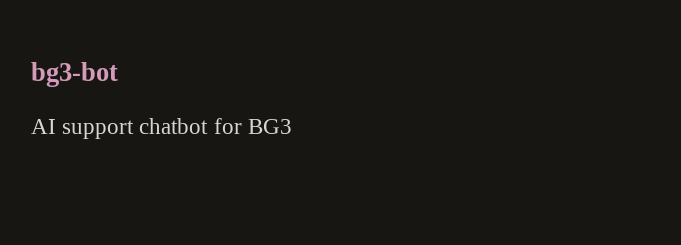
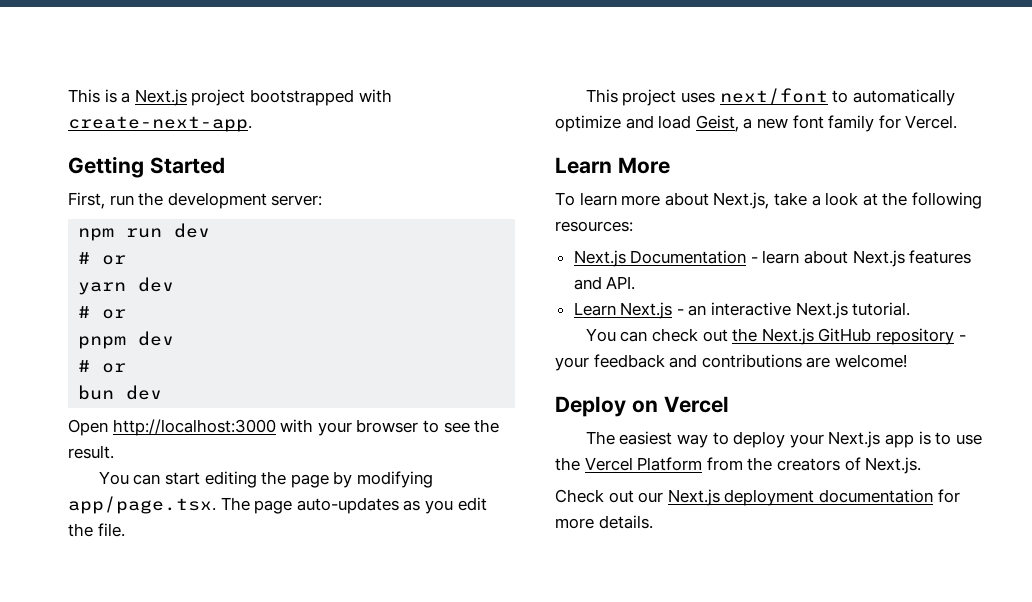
[31,62,118,87] [31,118,292,139] bg3-bot // AI support chatbot for BG3 -> [68,89,392,106] [68,116,252,132] [68,156,225,178] [68,192,323,209] [78,223,211,241] [78,252,127,265] [78,277,175,295] [78,306,127,319] [78,331,175,349] [78,360,127,373] [78,385,163,400] [68,419,500,436] [68,445,114,459] [98,471,433,488] [68,496,487,514] [68,523,125,537] [585,88,955,106] [555,115,958,132] [555,157,670,174] [555,192,982,209] [555,221,633,232] [573,250,972,267] [573,276,636,290] [573,302,911,319] [585,328,966,345] [555,354,907,371] [555,396,729,417] [585,431,982,448] [555,457,922,474] [555,489,960,506] [555,515,653,529] This is a Next.js project bootstrapped with create-next-app. // Getting Started // First, run the development server: // npm run dev // # or // yarn dev // # or // pnpm dev // # or // bun dev // Open http://localhost:3000 with your browser to see the result. // You can start editing the page by modifying app/page.tsx. The page auto-updates as you edit the file. // This project uses next/font to automatically optimize and load Geist, a new font family for Vercel. // Learn More // To learn more about Next.js, take a look at the following resources: // Next.js Documentation - learn about Next.js features and API. // Learn Next.js - an interactive Next.js tutorial. // You can check out the Next.js GitHub repository - your feedback and contributions are welcome! // Deploy on Vercel // The easiest way to deploy your Next.js app is to use the Vercel Platform from the creators of Next.js. // Check out our Next.js deployment documentation for more details.

